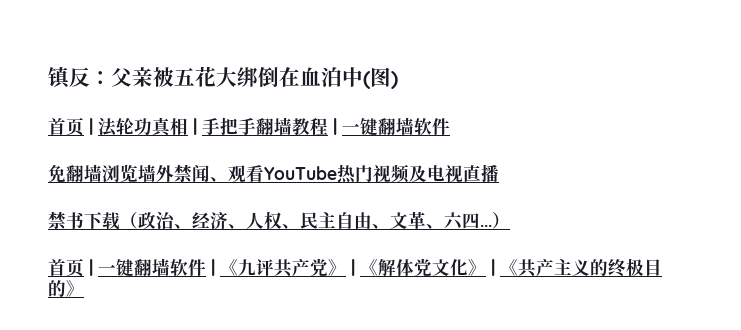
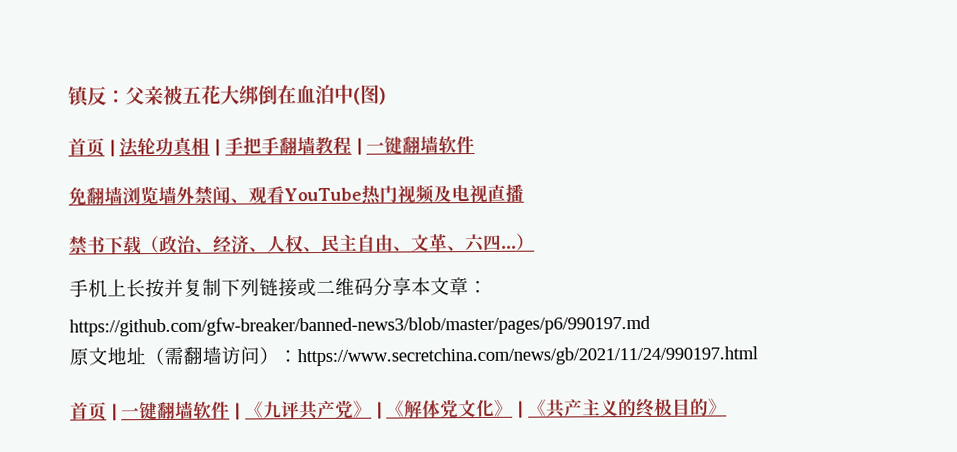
(510, 220) none -> [69,277,488,299] [69,314,651,337] [69,346,758,367] // 手机上长按并复制下列链接或二维码分享本文章： // https://github.com/gfw-breaker/banned-news3/blob/master/pages/p6/990197.md // 原文地址（需翻墙访问）：https://www.secretchina.com/news/gb/2021/11/24/990197.html

